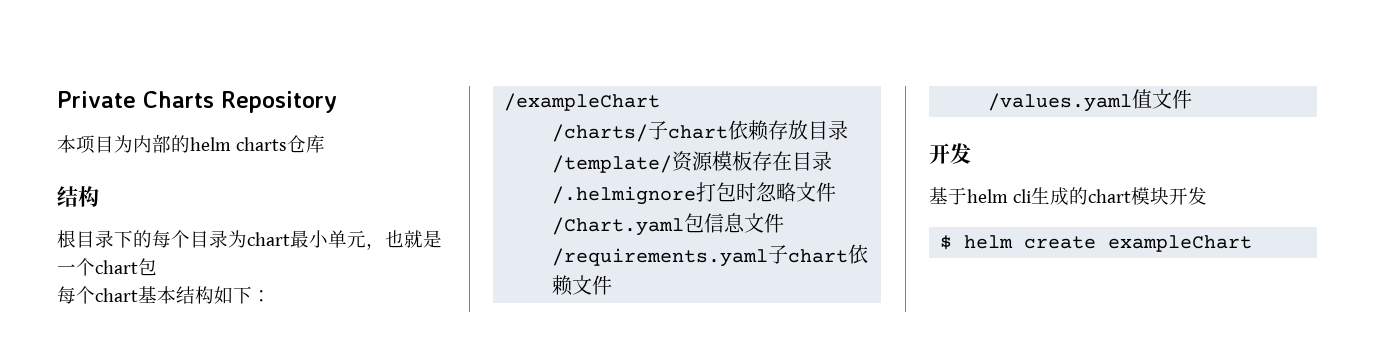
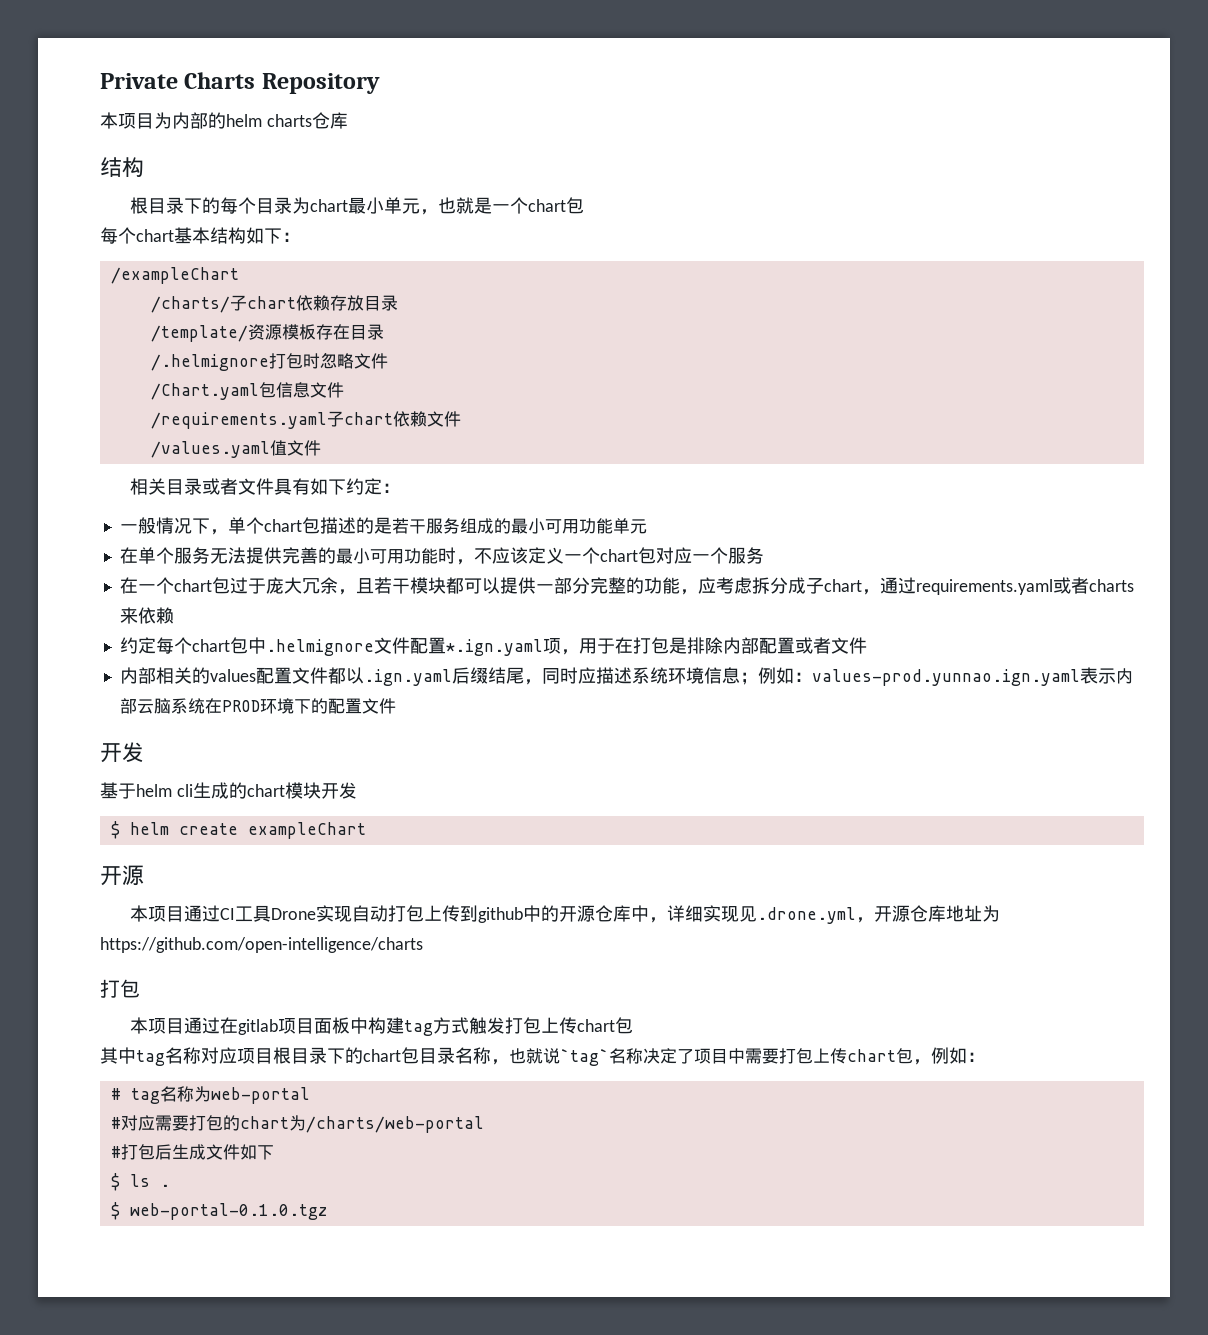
(1193, 99) none -> [129,478,400,495] [119,517,647,535] [119,547,764,565] [119,577,1134,595] [119,607,174,624] [119,637,867,656] [119,667,1133,686] [119,698,396,714] // 相关目录或者文件具有如下约定： // 一般情况下，单个chart包描述的是若干服务组成的最小可用功能单元 // 在单个服务无法提供完善的最小可用功能时，不应该定义一个chart包对应一个服务 // 在一个chart包过于庞大冗余，且若干模块都可以提供一部分完整的功能，应考虑拆分成子chart，通过requirements.yaml或者charts来依赖 // 约定每个chart包中.helmignore文件配置*.ign.yaml项，用于在打包是排除内部配置或者文件 // 内部相关的values配置文件都以.ign.yaml后缀结尾，同时应描述系统环境信息；例如：values-prod.yunnao.ign.yaml表示内部云脑系统在PROD环境下的配置文件
(1253, 243) none -> [100,865,144,886] [129,905,1000,924] [100,937,423,953] [100,979,140,998] [129,1017,633,1036] [100,1047,985,1066] [110,1086,310,1104] [110,1115,484,1133] [110,1144,274,1160] [110,1173,170,1191] [110,1202,327,1220] // 开源 // 本项目通过CI工具Drone实现自动打包上传到github中的开源仓库中，详细实现见.drone.yml，开源仓库地址为https://github.com/open-intelligence/charts // 打包 // 本项目通过在gitlab项目面板中构建tag方式触发打包上传chart包 // 其中tag名称对应项目根目录下的chart包目录名称，也就说`tag`名称决定了项目中需要打包上传chart包，例如： // # tag名称为web-portal // #对应需要打包的chart为/charts/web-portal // #打包后生成文件如下 // $ ls . // $ web-portal-0.1.0.tgz

